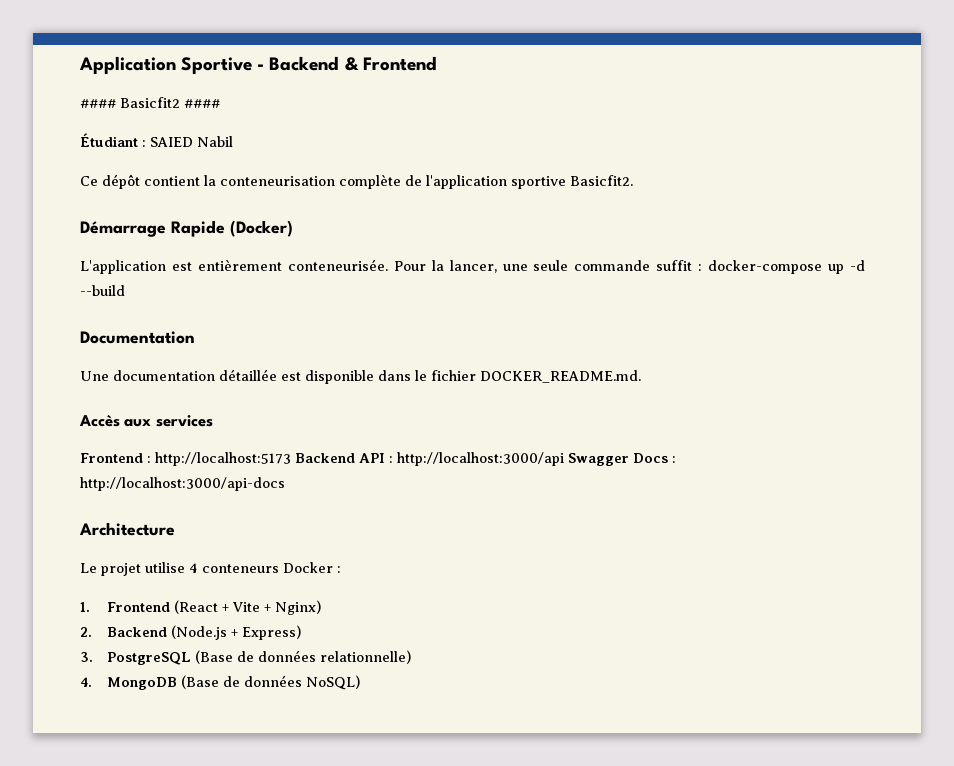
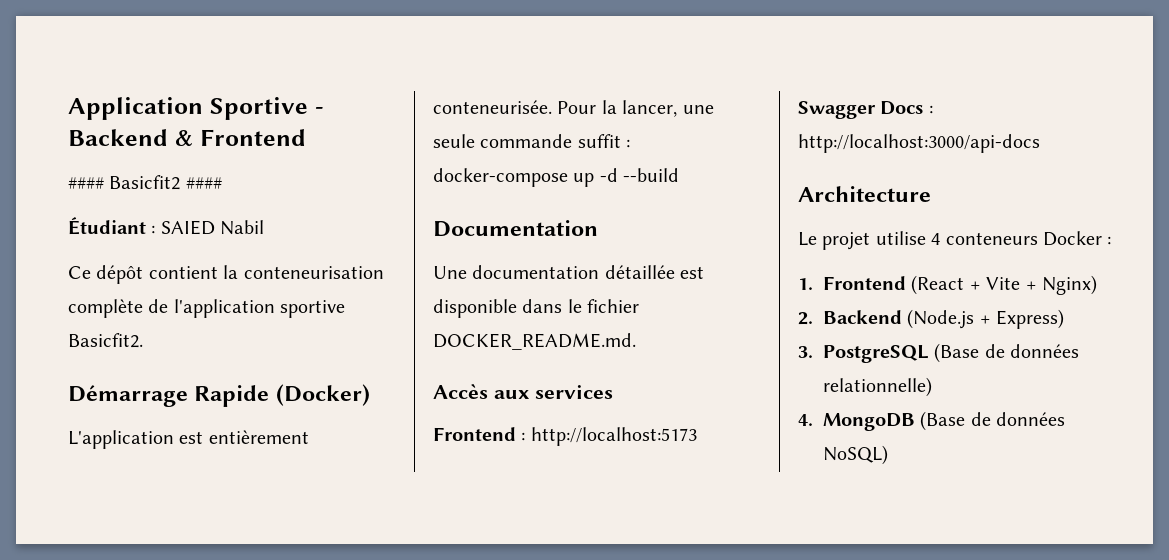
[294,452,564,466] Backend API : http://localhost:3000/api -> (697, 436) none

